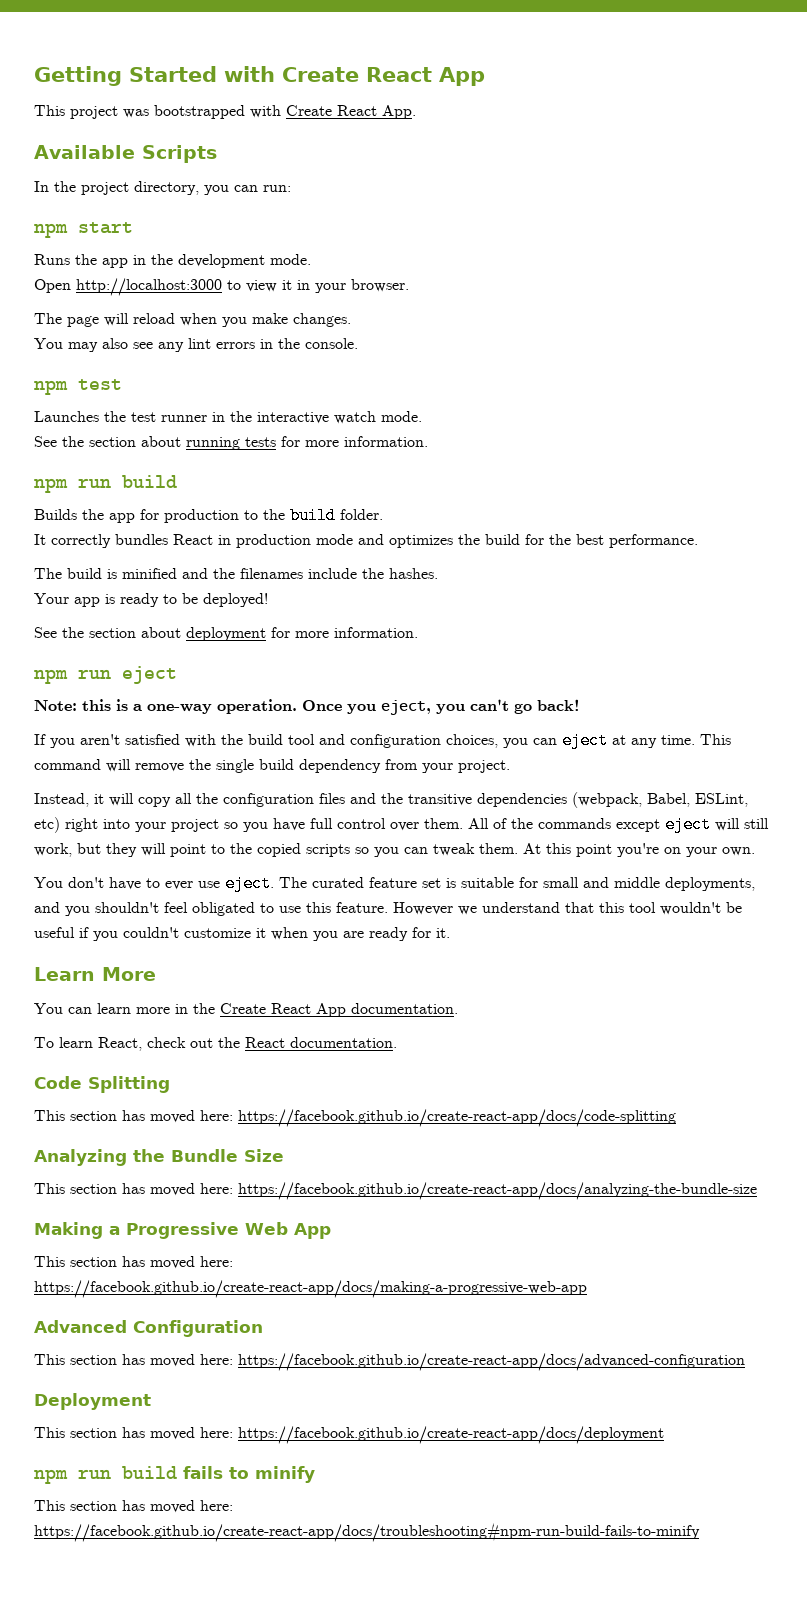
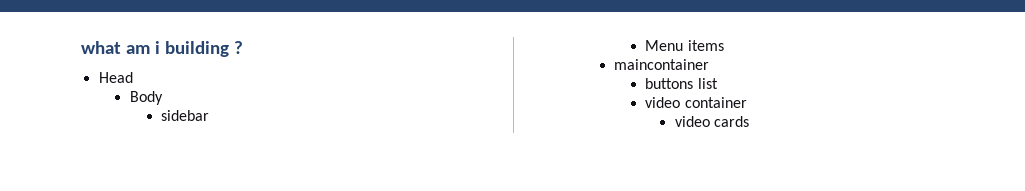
[34,66,485,86] [34,105,416,119] [34,145,217,163] [34,181,291,195] [34,222,133,238] [34,254,311,268] [34,278,409,296] [34,313,351,327] [34,338,358,352] [34,379,122,395] [34,411,422,424] [34,436,428,450] [34,475,177,493] [34,507,383,524] [34,534,698,548] [34,568,438,579] [34,593,268,607] [34,627,418,641] [34,666,177,684] [34,699,580,715] [34,732,731,749] [34,759,510,773] [34,792,748,808] [34,816,769,833] [34,843,755,857] [34,875,755,892] [34,902,742,916] [34,927,450,941] [34,967,156,981] [34,1003,458,1017] [34,1037,397,1051] [34,1076,170,1093] [34,1109,676,1127] [34,1149,284,1166] [34,1182,757,1200] [34,1222,331,1239] [34,1256,233,1269] [34,1280,587,1298] [34,1320,263,1337] [34,1353,745,1371] [34,1393,151,1410] [34,1426,664,1444] [34,1466,315,1484] [34,1500,233,1513] [34,1522,700,1542] Getting Started with Create React App // This project was bootstrapped with Create React App. // Available Scripts // In the project directory, you can run: // npm start // Runs the app in the development mode. // Open http://localhost:3000 to view it in your browser. // The page will reload when you make changes. // You may also see any lint errors in the console. // npm test // Launches the test runner in the interactive watch mode. // See the section about running tests for more information. // npm run build // Builds the app for production to the build folder. // It correctly bundles React in production mode and optimizes the build for the best performance. // The build is minified and the filenames include the hashes. // Your app is ready to be deployed! // See the section about deployment for more information. // npm run eject // Note: this is a one-way operation. Once you eject, you can't go back! // If you aren't satisfied with the build tool and configuration choices, you can eject at any time. This command will remove the single build dependency from your project. // Instead, it will copy all the configuration files and the transitive dependencies (webpack, Babel, ESLint, etc) right into your project so you have full control over them. All of the commands except eject will still work, but they will point to the copied scripts so you can tweak them. At this point you're on your own. // You don't have to ever use eject. The curated feature set is suitable for small and middle deployments, and you shouldn't feel obligated to use this feature. However we understand that this tool wouldn't be useful if you couldn't customize it when you are ready for it. // Learn More // You can learn more in the Create React App documentation. // To learn React, check out the React documentation. // Code Splitting // This section has moved here: https://facebook.github.io/create-react-app/docs/code-splitting // Analyzing the Bundle Size // This section has moved here: https://facebook.github.io/create-react-app/docs/analyzing-the-bundle-size // Making a Progressive Web App // This section has moved here: https://facebook.github.io/create-react-app/docs/making-a-progressive-web-app // Advanced Configuration // This section has moved here: https://facebook.github.io/create-react-app/docs/advanced-configuration // Deployment // This section has moved here: https://facebook.github.io/create-react-app/docs/deployment // npm run build fails to minify // This section has moved here: https://facebook.github.io/create-react-app/docs/troubleshooting#npm-run-build-fails-to-minify -> [81,41,243,57] [98,72,133,83] [129,91,163,105] [161,110,210,121] [645,40,724,51] [614,59,710,70] [645,78,718,89] [645,97,747,108] [674,116,749,127] what am i building ? // Head // Body // sidebar // Menu items // maincontainer // buttons list // video container // video cards

